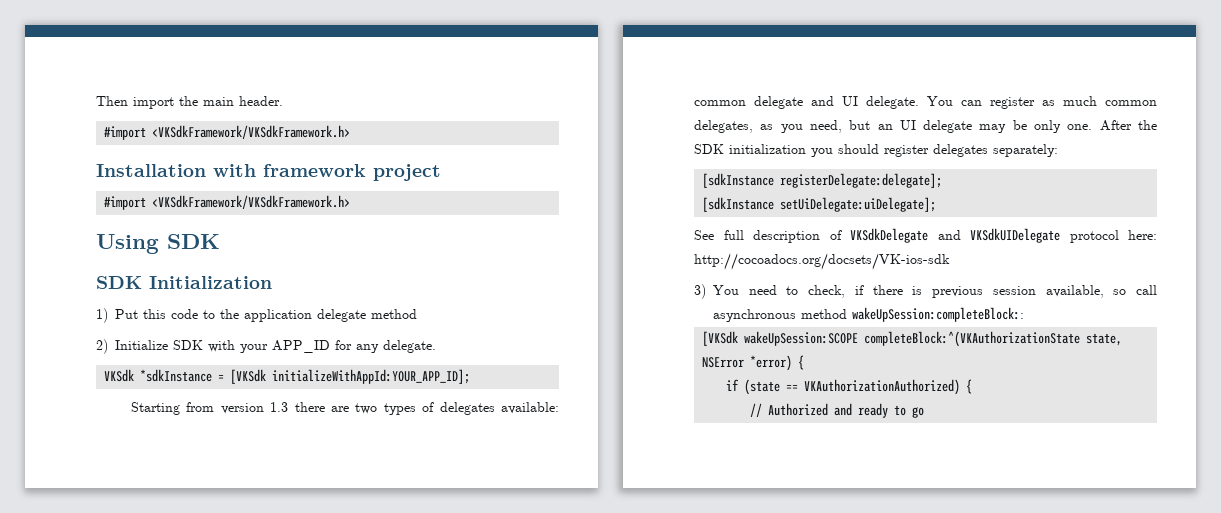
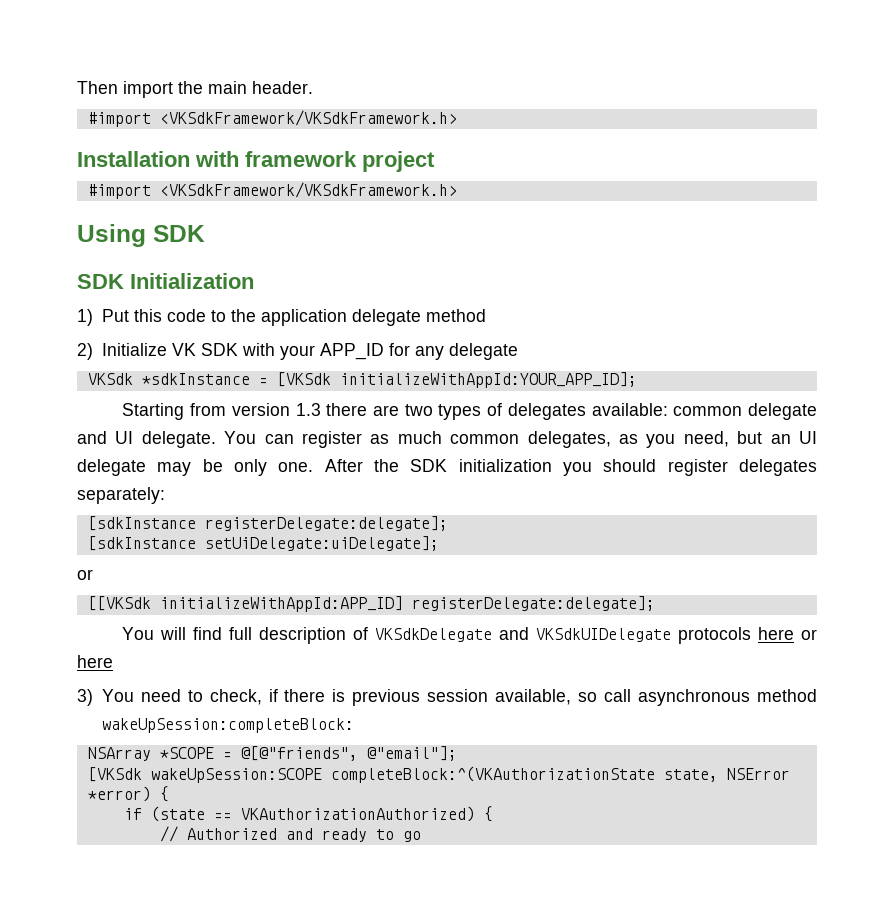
(168, 345) none -> [171,343,196,356] VK
[383,340,436,353] delegate. -> [448,343,518,360] delegate
[694,230,714,240] See -> [77,569,93,580] [87,596,655,612] [122,627,223,640] or // [[VKSdk initializeWithAppId:APP_ID] registerDelegate:delegate]; // You will find
[1069,230,1157,243] [694,253,950,270] protocol here: http://cocoadocs.org/docsets/VK-ios-sdk -> [678,627,818,644] [77,655,113,668] protocols here or here
[852,307,1024,322] wakeUpSession:completeBlock:: -> [101,718,354,733] [87,746,457,761] wakeUpSession:completeBlock: // NSArray *SCOPE = @[@"friends", @"email"];

